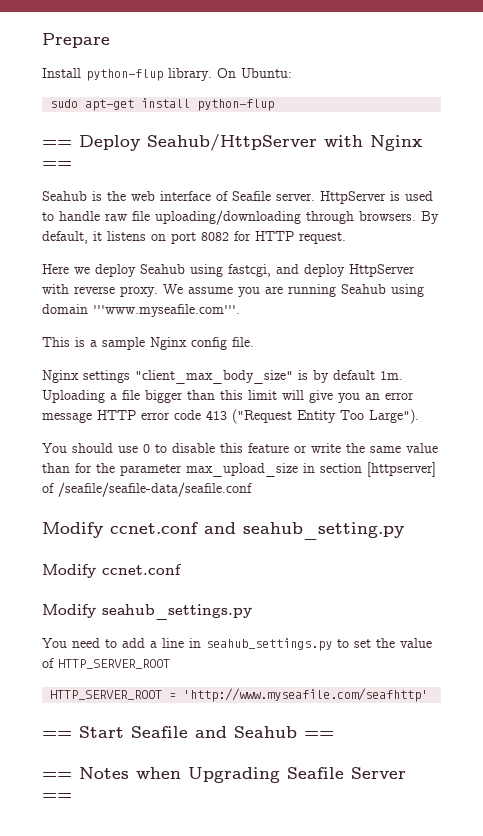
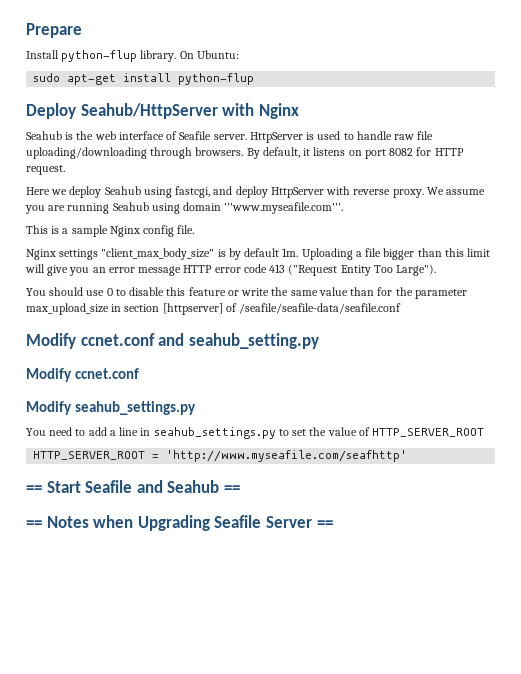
[42,140,72,147] == -> (255, 79) none
[42,161,72,168] == -> (299, 111) none

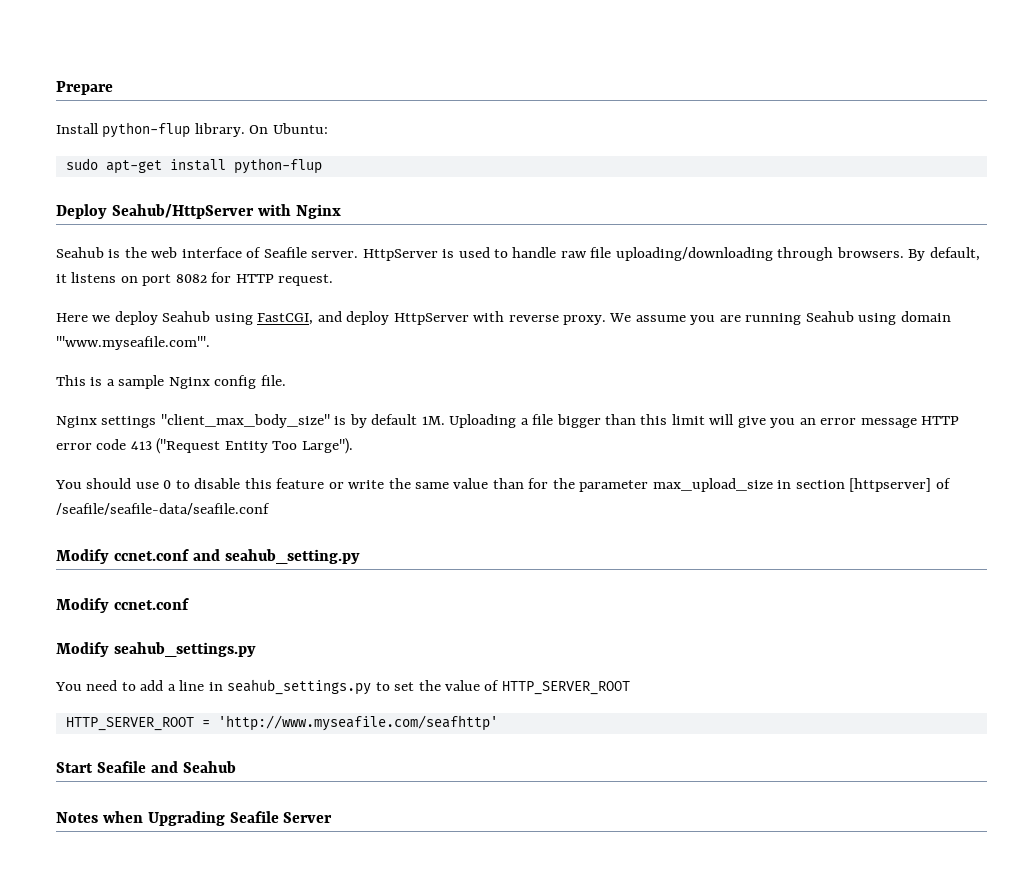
[175,186,211,198] fastcgi, -> [257,313,314,325] FastCGI,
[282,248,299,257] 1m. -> [421,416,445,425] 1M.
[26,485,42,493] == -> (498, 723) none
[223,485,240,493] [26,520,42,528] == // == -> (236, 767) //
[316,520,333,528] == -> (333, 817) none

